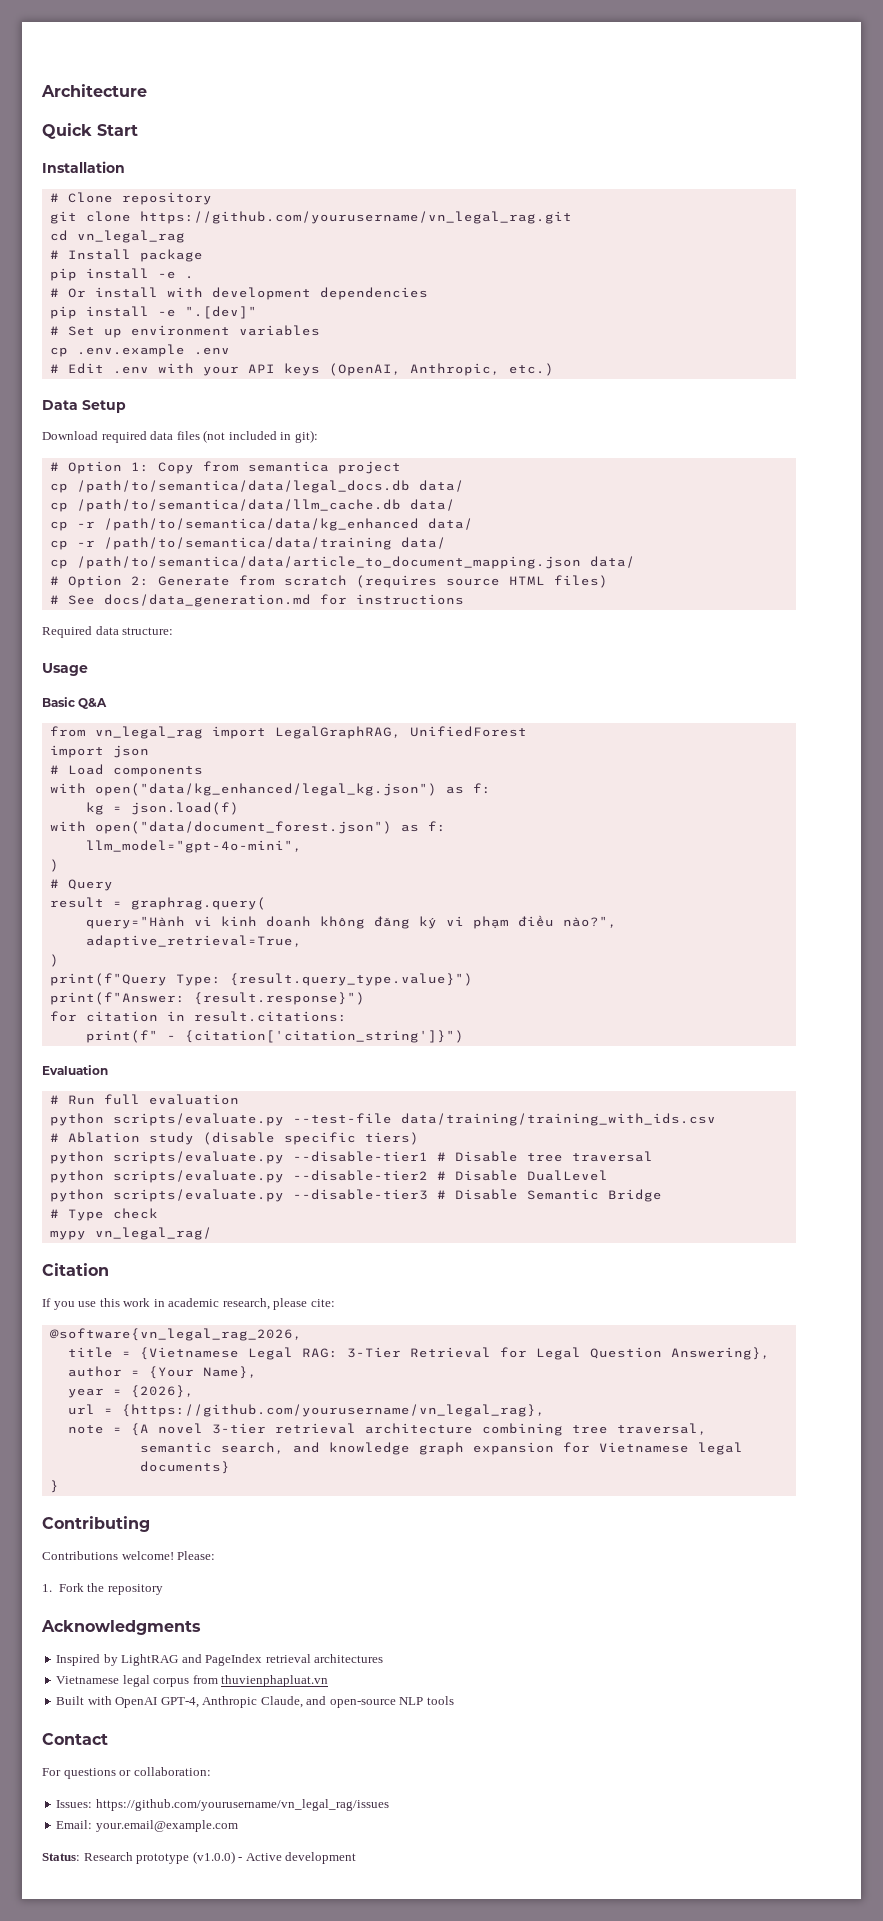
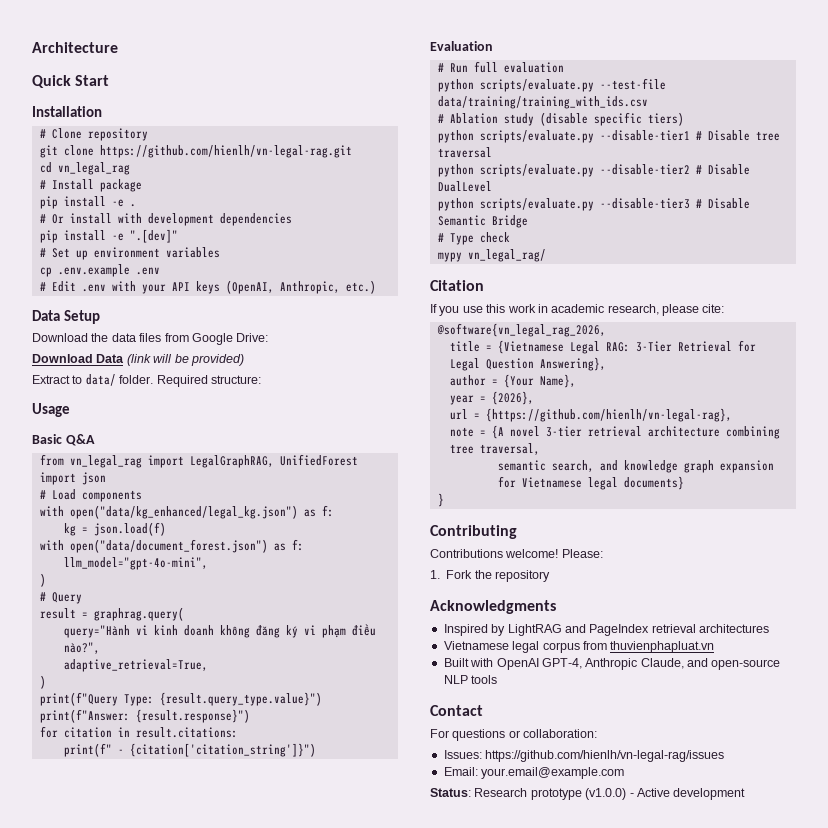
[139,211,572,224] https://github.com/yourusername/vn_legal_rag.git -> [99,145,352,158] https://github.com/hienlh/vn-legal-rag.git
[101,431,147,443] required -> [91,333,109,342] the
[203,430,318,443] [49,461,401,474] [49,480,464,493] [49,499,455,512] [49,518,473,531] [49,537,446,550] [49,556,635,569] [49,575,608,588] [49,594,464,607] [42,626,119,638] (not included in git): // # Option 1: Copy from semantica project // cp /path/to/semantica/data/legal_docs.db data/ // cp /path/to/semantica/data/llm_cache.db data/ // cp -r /path/to/semantica/data/kg_enhanced data/ // cp -r /path/to/semantica/data/training data/ // cp /path/to/semantica/data/article_to_document_mapping.json data/ // # Option 2: Generate from scratch (requires source HTML files) // # See docs/data_generation.md for instructions // Required data -> [164,333,269,345] [32,354,244,366] [32,374,208,387] from Google Drive: // Download Data (link will be provided) // Extract to data/ folder. Required
[121,1404,545,1417] {https://github.com/yourusername/vn_legal_rag}, -> [485,408,732,422] {https://github.com/hienlh/vn-legal-rag},
[95,1799,389,1811] https://github.com/yourusername/vn_legal_rag/issues -> [485,750,725,762] https://github.com/hienlh/vn-legal-rag/issues

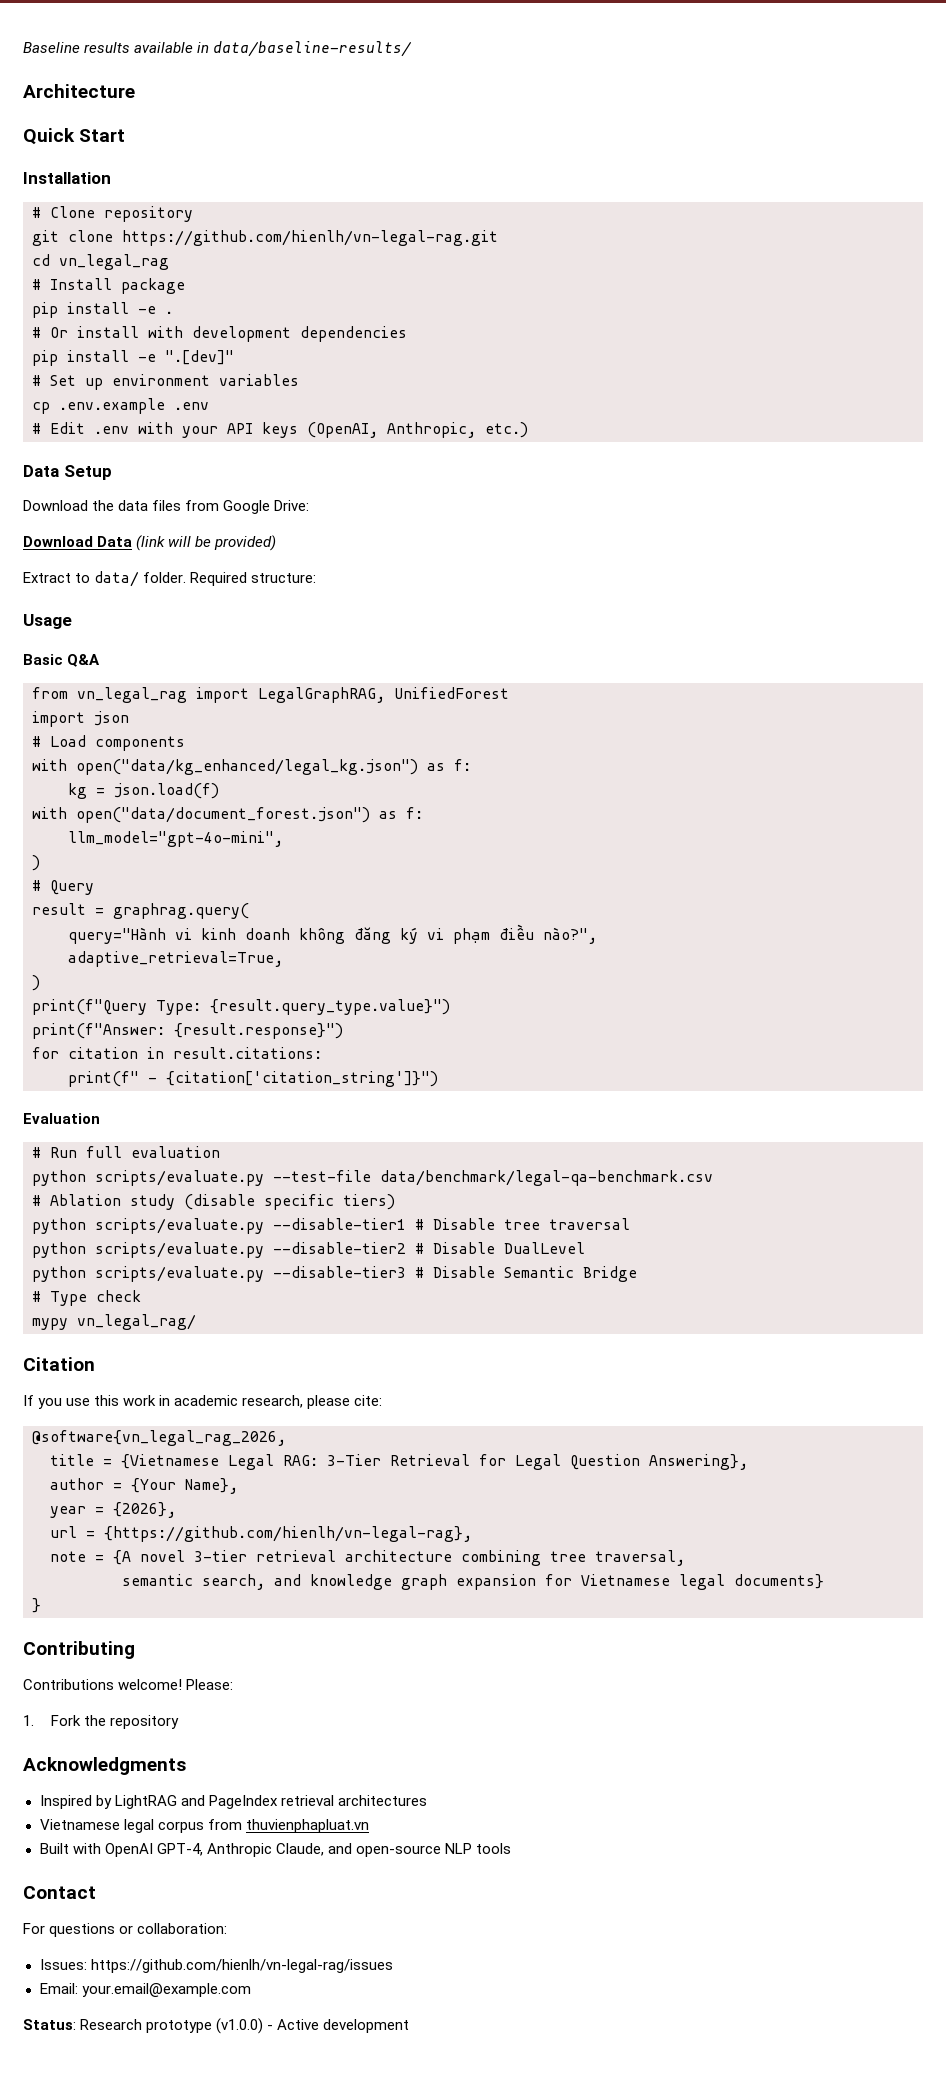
(32, 47) none -> [23,41,413,57] Baseline results available in data/baseline-results/ //
[437,96,648,109] data/training/training_with_ids.csv -> [380,1170,713,1186] data/benchmark/legal-qa-benchmark.csv

